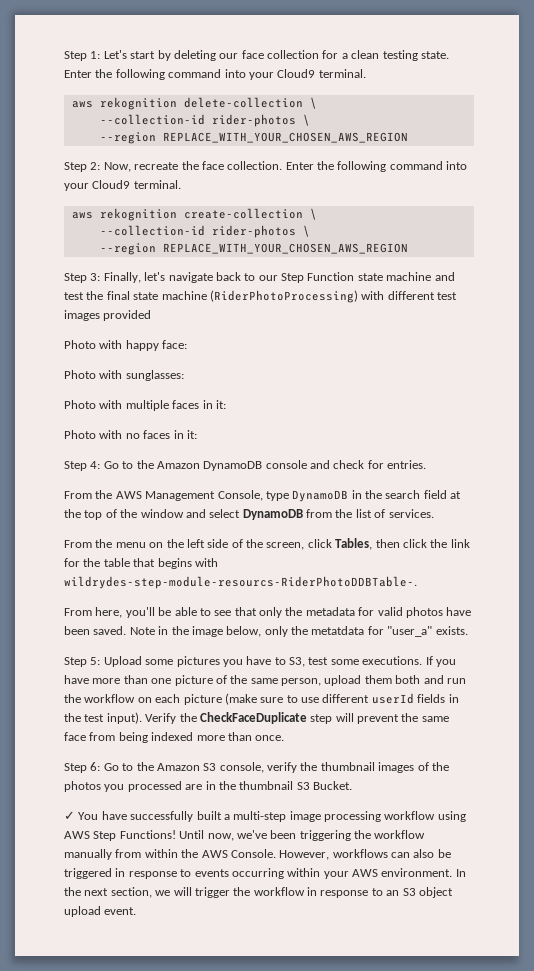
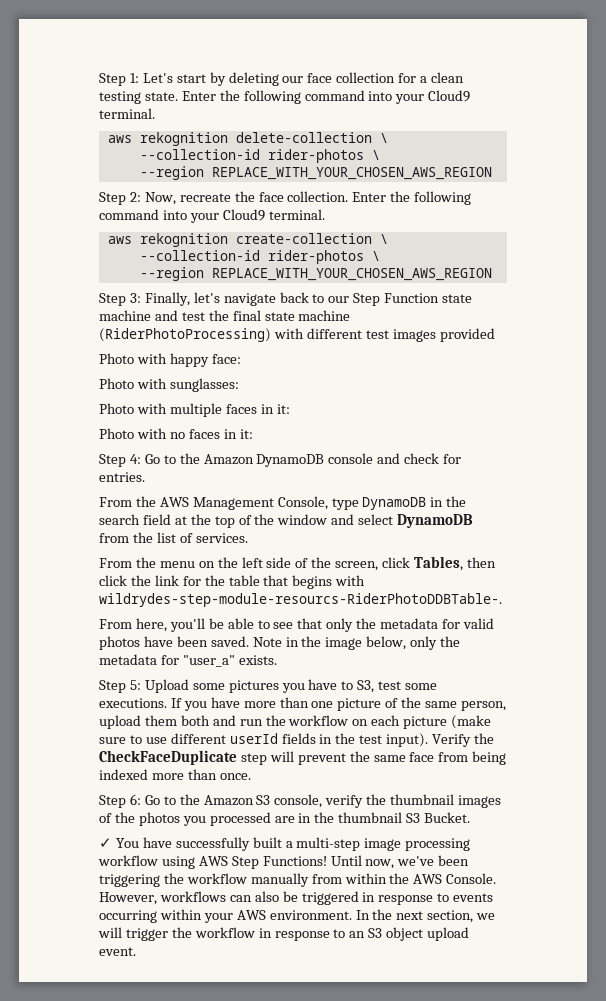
[311,626,365,635] metatdata -> [99,654,157,665] metadata

